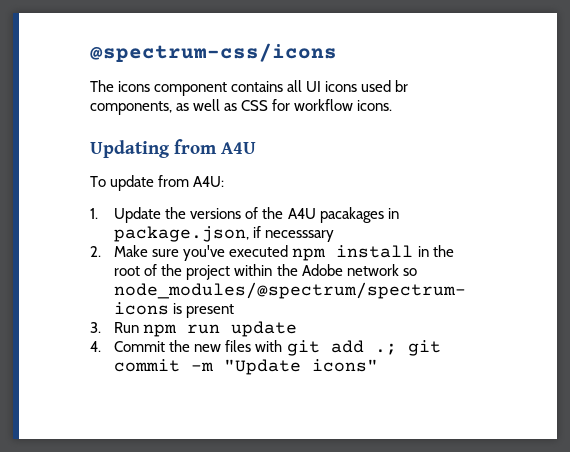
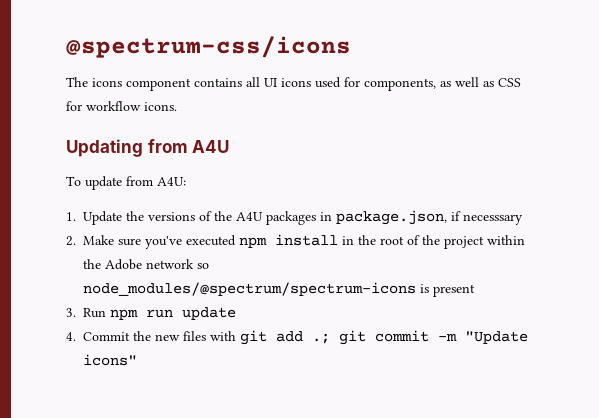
[395,80,409,92] br -> [344,77,360,87] for
[319,207,384,223] pacakages -> [266,211,316,225] packages

